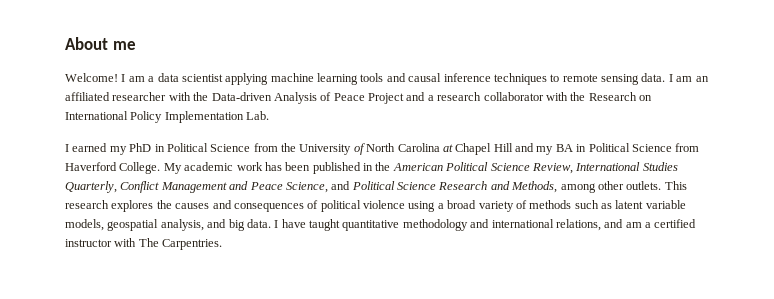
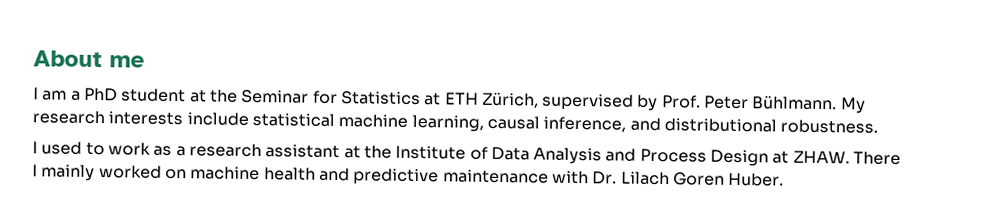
[65,73,118,82] Welcome! -> (145, 61) none
[157,73,709,85] [65,92,652,104] [65,111,270,123] [65,143,700,155] [65,162,678,174] [65,181,687,193] [65,200,686,212] [65,219,697,231] [65,238,223,250] data scientist applying machine learning tools and causal inference techniques to remote sensing data. I am an affiliated researcher with the Data-driven Analysis of Peace Project and a research collaborator with the Research on International Policy Implementation Lab. // I earned my PhD in Political Science from the University of North Carolina at Chapel Hill and my BA in Political Science from Haverford College. My academic work has been published in the American Political Science Review, International Studies Quarterly, Conflict Management and Peace Science, and Political Science Research and Methods, among other outlets. This research explores the causes and consequences of political violence using a broad variety of methods such as latent variable models, geospatial analysis, and big data. I have taught quantitative methodology and international relations, and am a certified instructor with The Carpentries. -> [83,87,866,114] [32,110,879,134] [32,141,902,167] [32,164,785,187] PhD student at the Seminar for Statistics at ETH Zürich, supervised by Prof. Peter Bühlmann. My research interests include statistical machine learning, causal inference, and distributional robustness. // I used to work as a research assistant at the Institute of Data Analysis and Process Design at ZHAW. There I mainly worked on machine health and predictive maintenance with Dr. Lilach Goren Huber.

